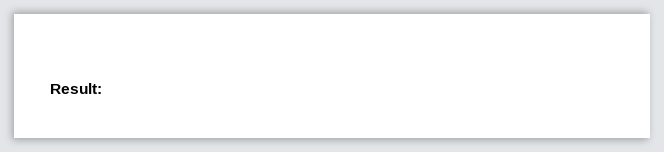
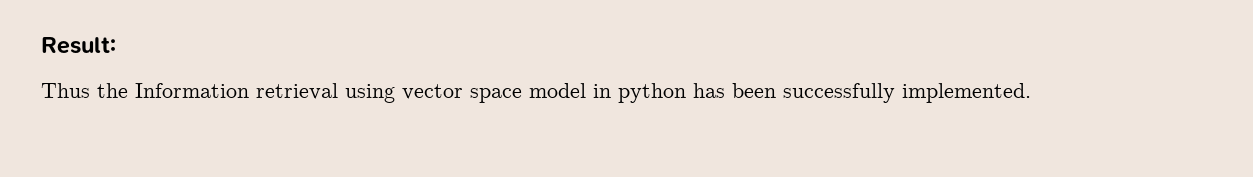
(102, 88) none -> [41,83,1031,103] // Thus the Information retrieval using vector space model in python has been successfully implemented.

